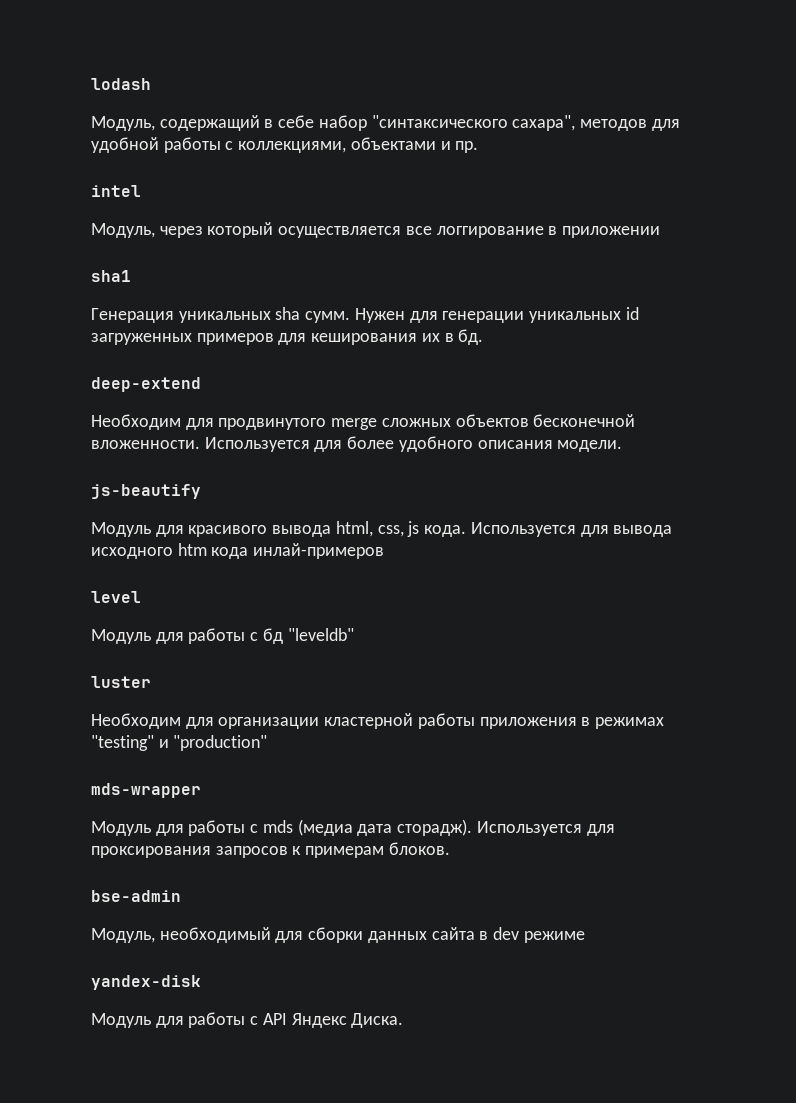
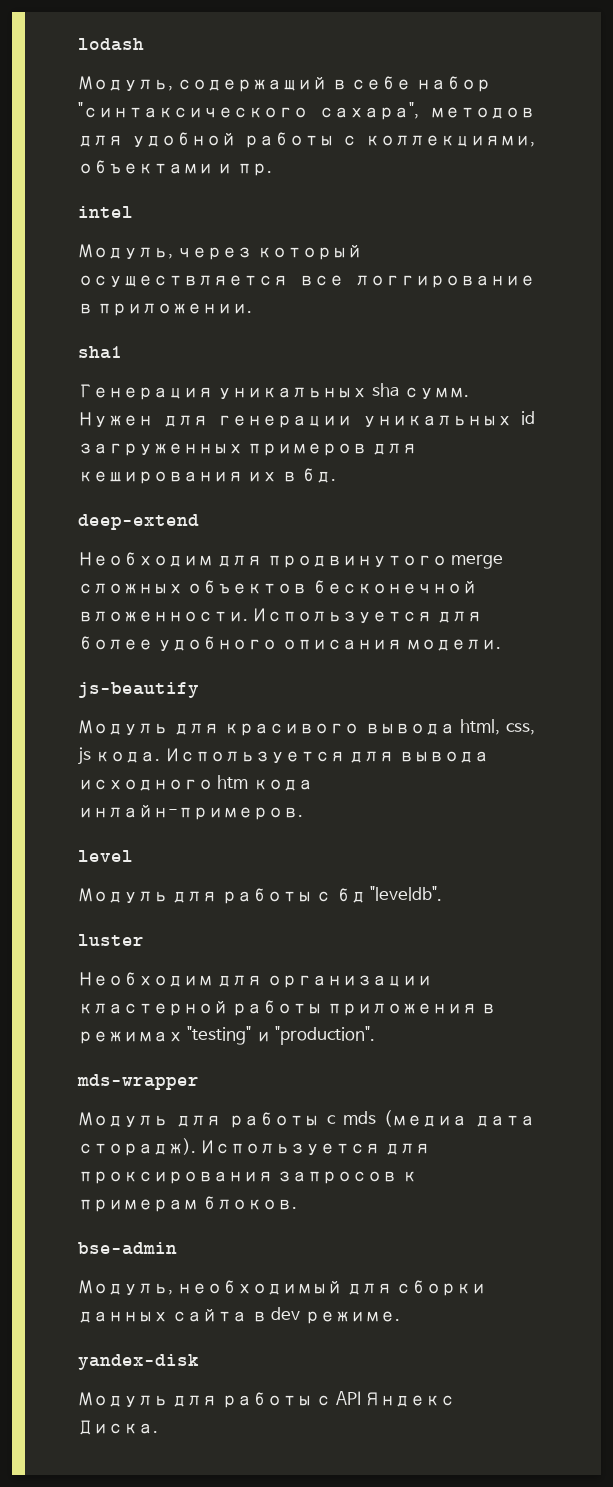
[562,226,661,238] приложении -> [97,303,253,316] приложении.
[253,543,385,559] инлай-примеров -> [78,805,303,820] инлайн-примеров.
[287,628,354,641] "leveldb" -> [370,886,443,901] "leveldb".
[173,735,268,751] "production" -> [275,1026,376,1045] "production".
[523,931,585,943] режиме -> [304,1311,400,1324] режиме.

